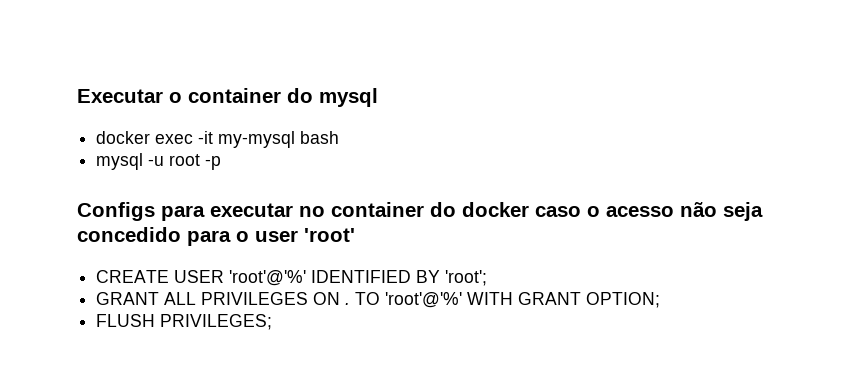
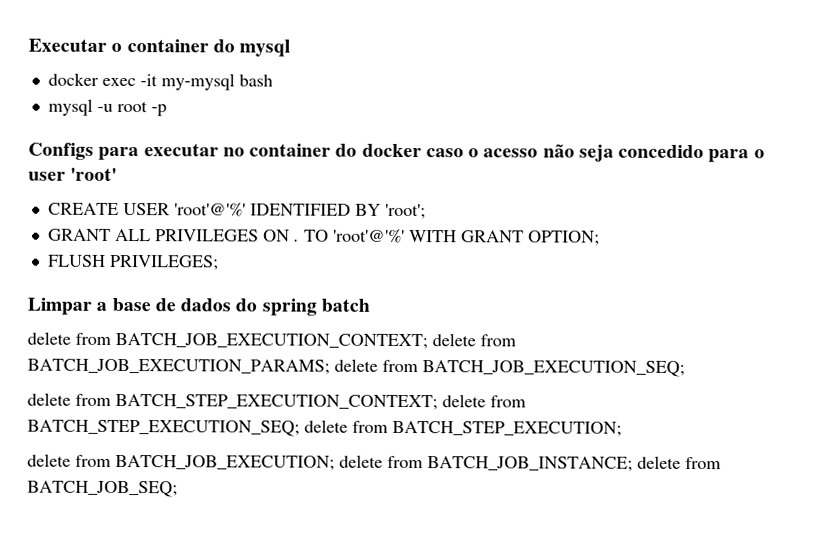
(273, 322) none -> [27,297,370,316] [27,331,516,350] [27,358,685,377] [27,392,526,411] [27,419,622,437] [27,453,721,472] [27,480,178,498] // Limpar a base de dados do spring batch // delete from BATCH_JOB_EXECUTION_CONTEXT; delete from BATCH_JOB_EXECUTION_PARAMS; delete from BATCH_JOB_EXECUTION_SEQ; // delete from BATCH_STEP_EXECUTION_CONTEXT; delete from BATCH_STEP_EXECUTION_SEQ; delete from BATCH_STEP_EXECUTION; // delete from BATCH_JOB_EXECUTION; delete from BATCH_JOB_INSTANCE; delete from BATCH_JOB_SEQ;

